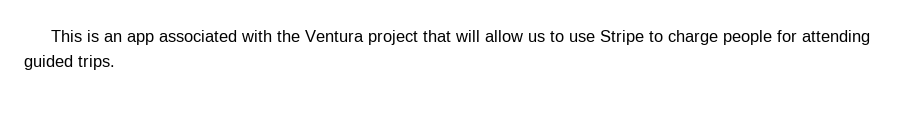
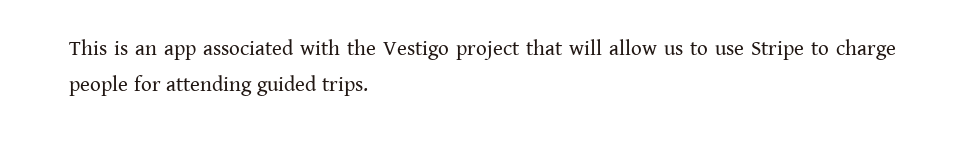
[305,30,365,42] Ventura -> [383,41,449,60] Vestigo

